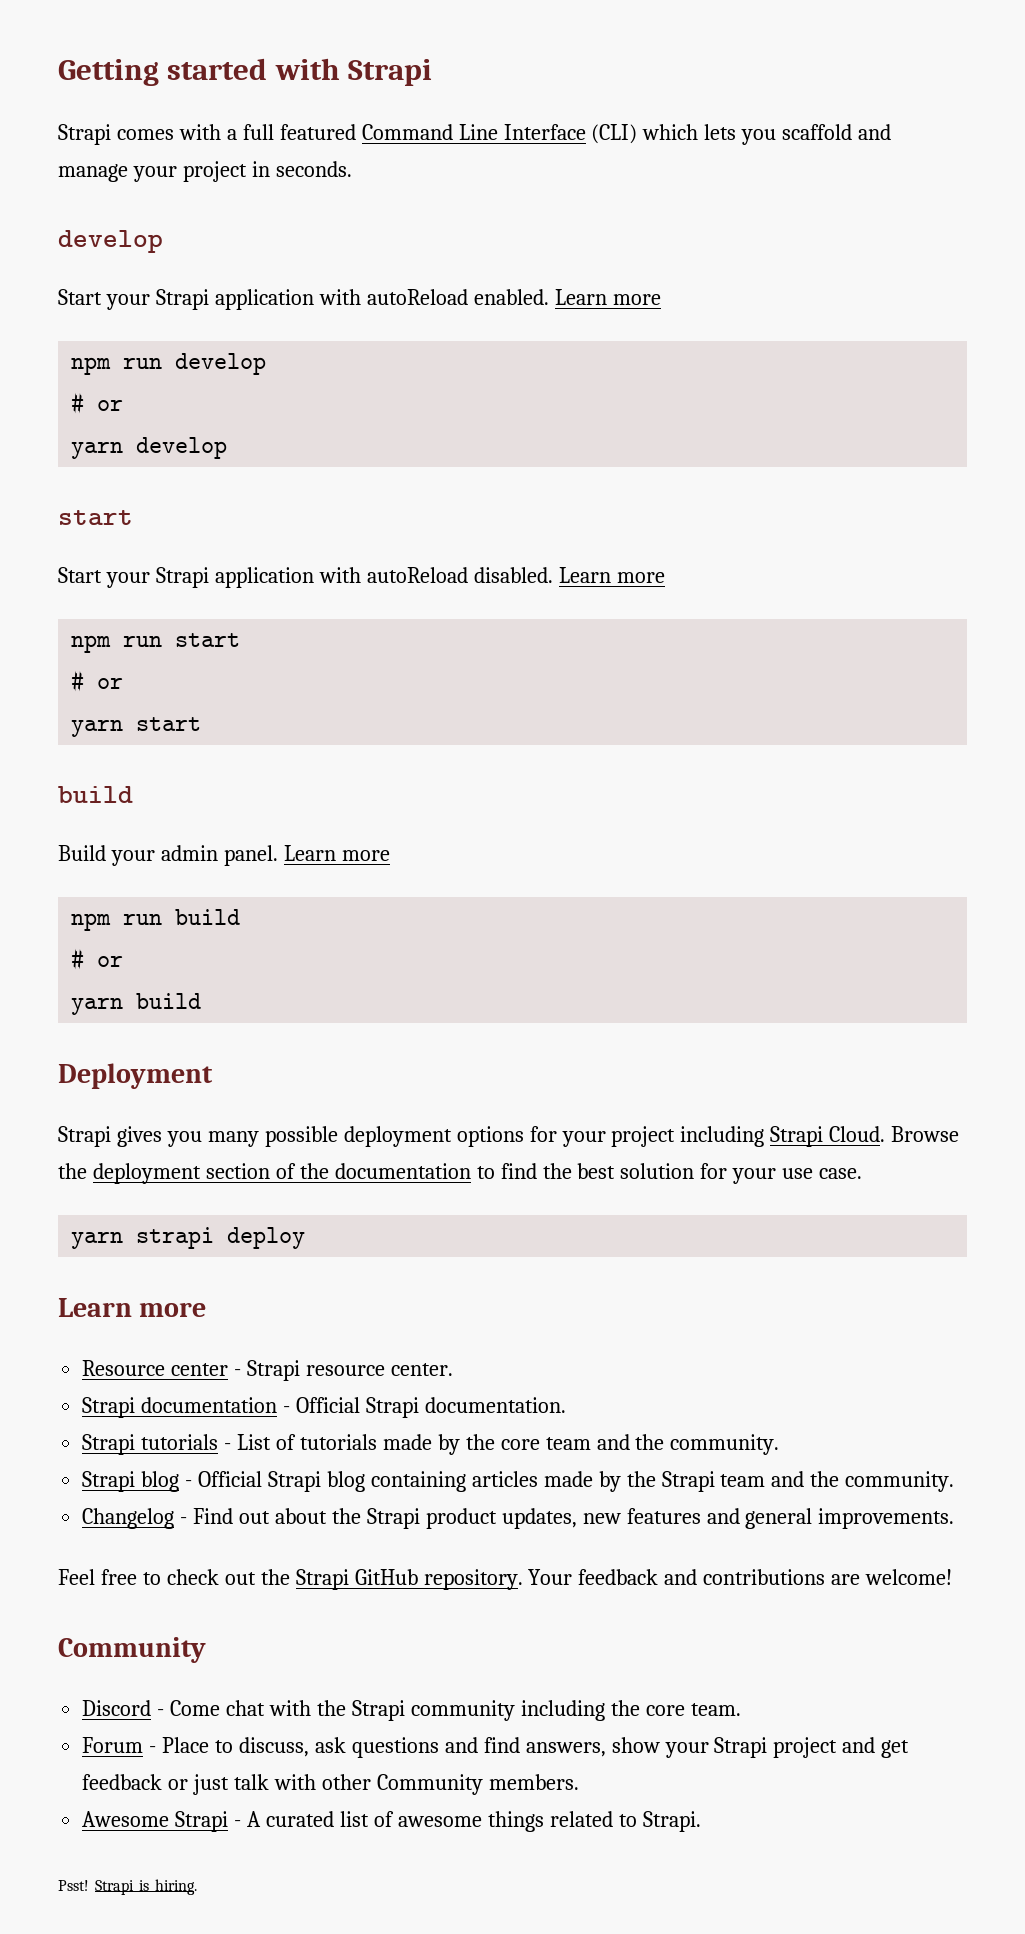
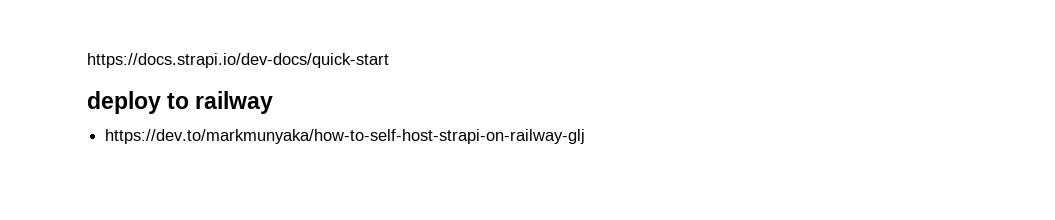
[58,58,433,86] [58,124,892,145] [58,161,352,182] [58,230,163,253] [58,289,661,310] [71,353,267,375] [71,392,124,414] [71,437,228,459] [58,510,133,526] [58,567,665,588] [71,633,241,653] [71,670,124,692] [71,717,202,737] [58,786,133,803] [58,845,390,866] [71,909,241,931] [71,948,124,970] [71,993,202,1015] [58,1063,213,1089] [58,1126,960,1147] [58,1163,863,1184] [71,1227,306,1249] [58,1298,207,1317] [82,1360,453,1381] [82,1397,566,1418] [82,1434,780,1455] [82,1471,955,1492] [82,1508,955,1529] [58,1569,953,1590] [58,1637,206,1663] [82,1700,741,1721] [82,1737,910,1758] [82,1774,579,1795] [82,1811,701,1832] [58,1879,197,1895] Getting started with Strapi // Strapi comes with a full featured Command Line Interface (CLI) which lets you scaffold and manage your project in seconds. // develop // Start your Strapi application with autoReload enabled. Learn more // npm run develop // # or // yarn develop // start // Start your Strapi application with autoReload disabled. Learn more // npm run start // # or // yarn start // build // Build your admin panel. Learn more // npm run build // # or // yarn build // Deployment // Strapi gives you many possible deployment options for your project including Strapi Cloud. Browse the deployment section of the documentation to find the best solution for your use case. // yarn strapi deploy // Learn more // Resource center - Strapi resource center. // Strapi documentation - Official Strapi documentation. // Strapi tutorials - List of tutorials made by the core team and the community. // Strapi blog - Official Strapi blog containing articles made by the Strapi team and the community. // Changelog - Find out about the Strapi product updates, new features and general improvements. // Feel free to check out the Strapi GitHub repository. Your feedback and contributions are welcome! // Community // Discord - Come chat with the Strapi community including the core team. // Forum - Place to discuss, ask questions and find answers, show your Strapi project and get feedback or just talk with other Community members. // Awesome Strapi - A curated list of awesome things related to Strapi. // Psst! Strapi is hiring. -> [87,53,389,68] [87,91,274,114] [105,129,586,144] https://docs.strapi.io/dev-docs/quick-start // deploy to railway // https://dev.to/markmunyaka/how-to-self-host-strapi-on-railway-glj

